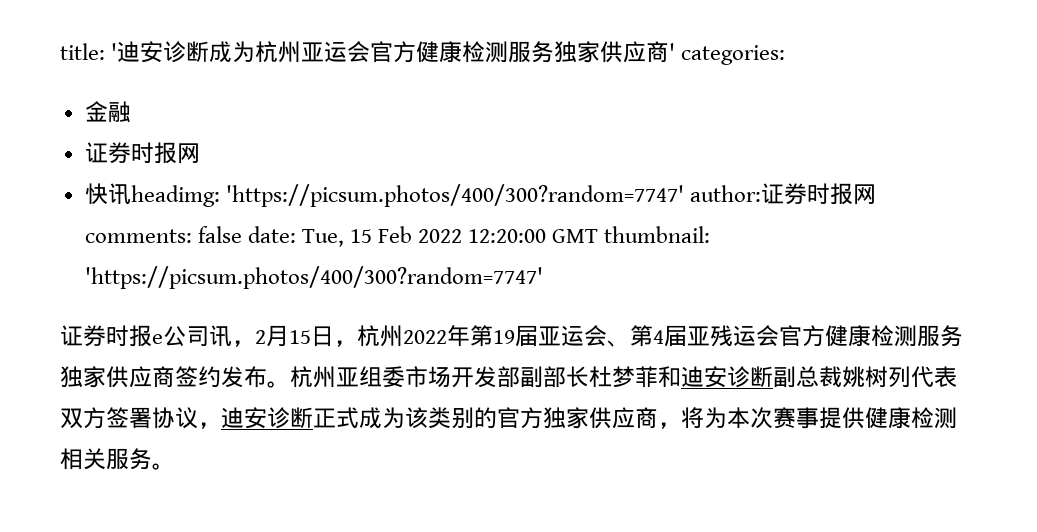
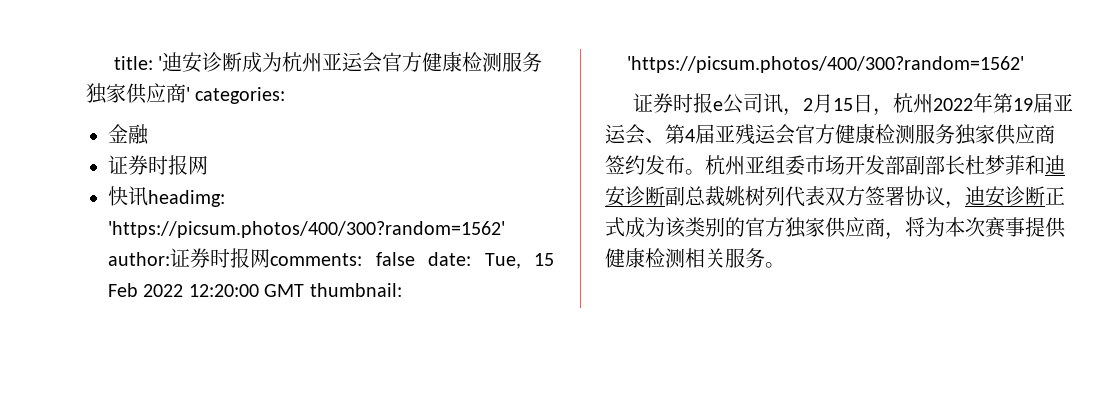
[225,184,684,207] 'https://picsum.photos/400/300?random=7747' -> [108,221,505,238] 'https://picsum.photos/400/300?random=1562'
[84,266,543,289] 'https://picsum.photos/400/300?random=7747' -> [627,56,1024,73] 'https://picsum.photos/400/300?random=1562'

